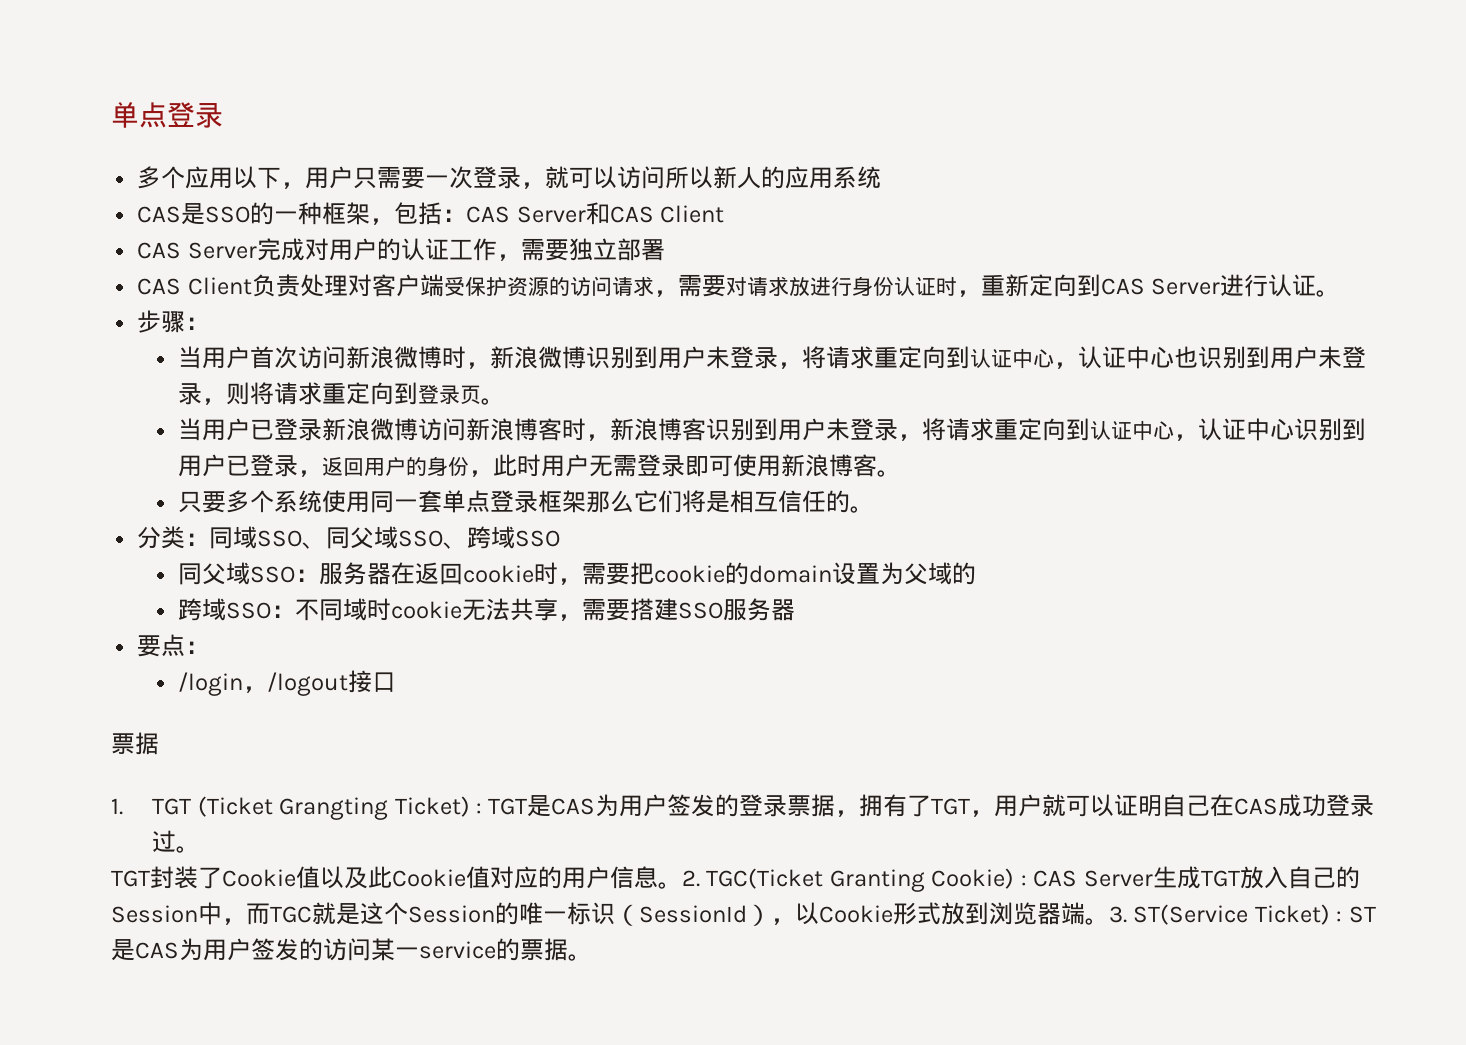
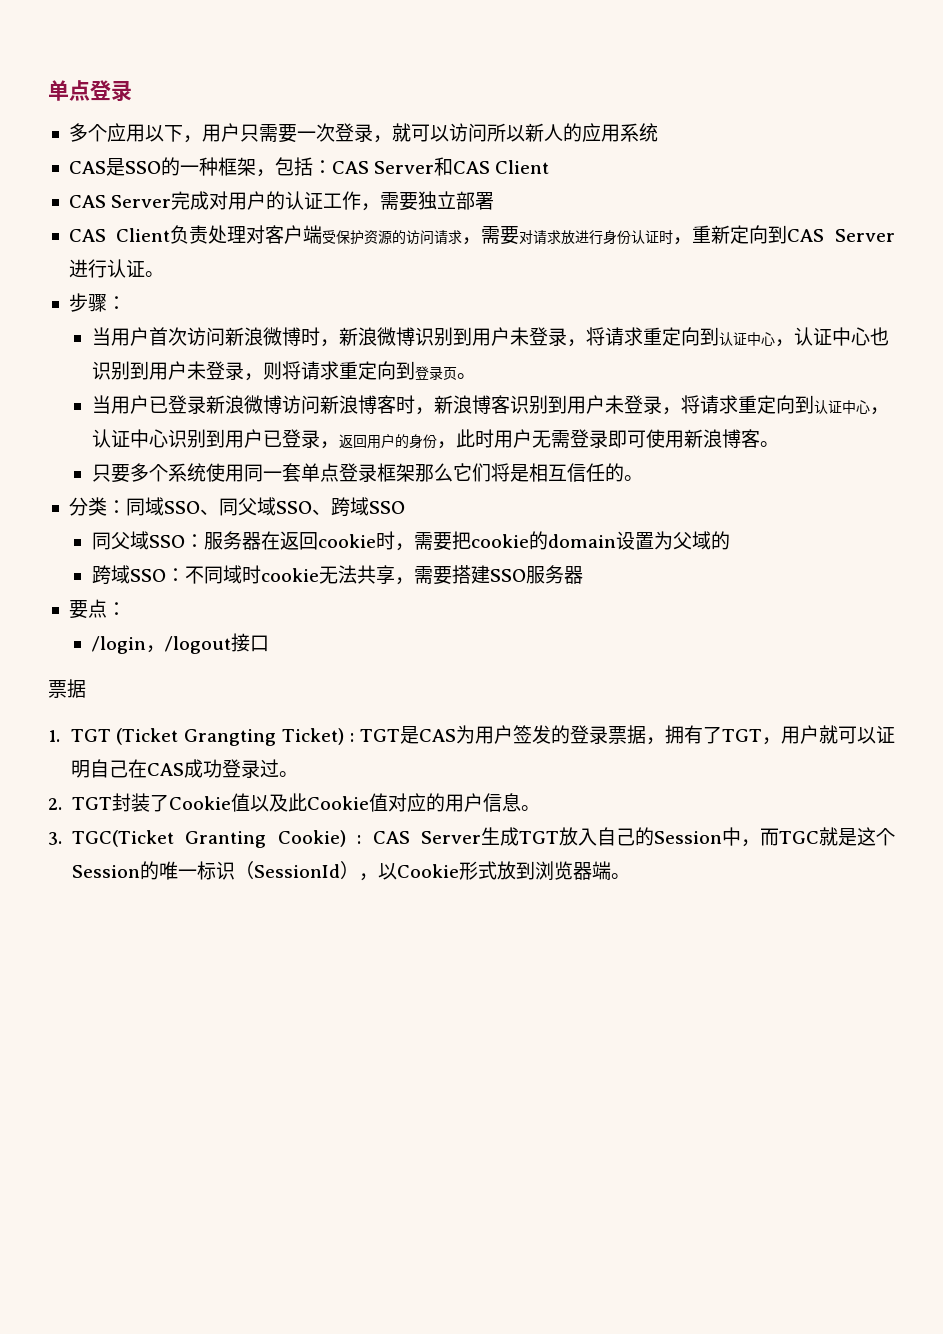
(201, 849) none -> [48,798,62,810] 2.
[682,870,700,887] 2. -> [48,832,62,845] // 3.
[1109,904,1376,925] [111,938,592,961] 3. ST(Service Ticket) : ST是CAS为用户签发的访问某一service的票据。 -> (630, 876) none

